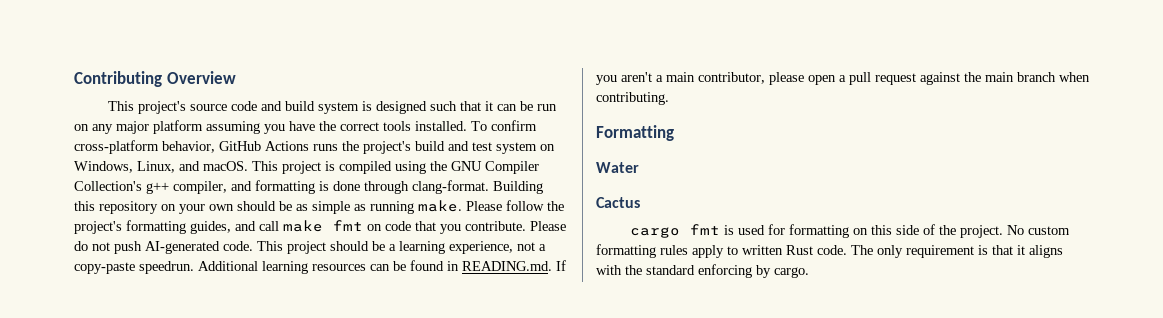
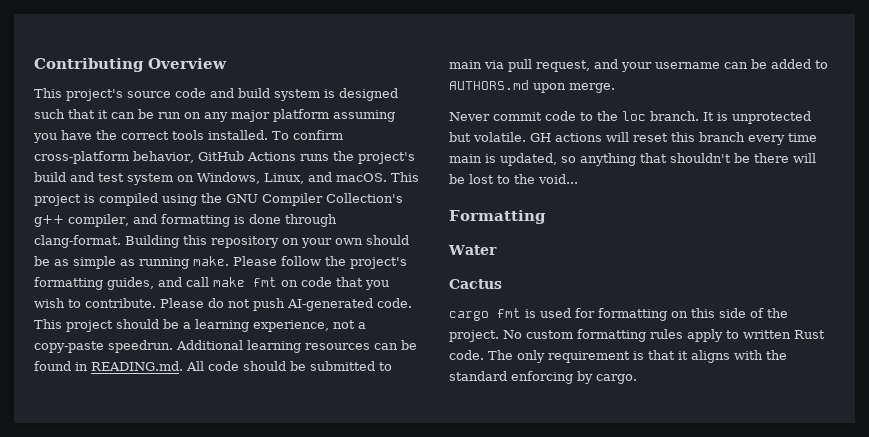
(461, 229) none -> [34,298,81,308] wish to
[556,260,566,271] [596,72,1090,85] [596,92,669,105] If you aren't a main contributor, please open a pull request against the main branch when contributing. -> [186,361,392,371] [449,59,828,72] [449,80,615,93] [449,111,811,124] [449,132,817,145] [449,153,816,166] [449,174,578,184] All code should be submitted to main via pull request, and your username can be added to AUTHORS.md upon merge. // Never commit code to the loc branch. It is unprotected but volatile. GH actions will reset this branch every time main is updated, so anything that shouldn't be there will be lost to the void...

